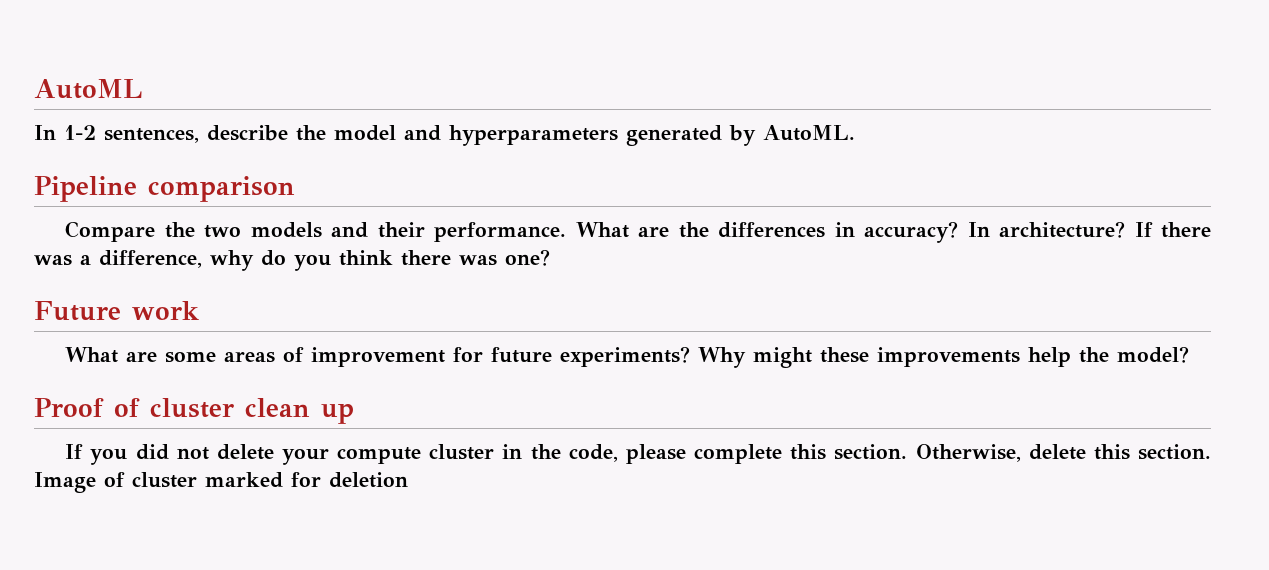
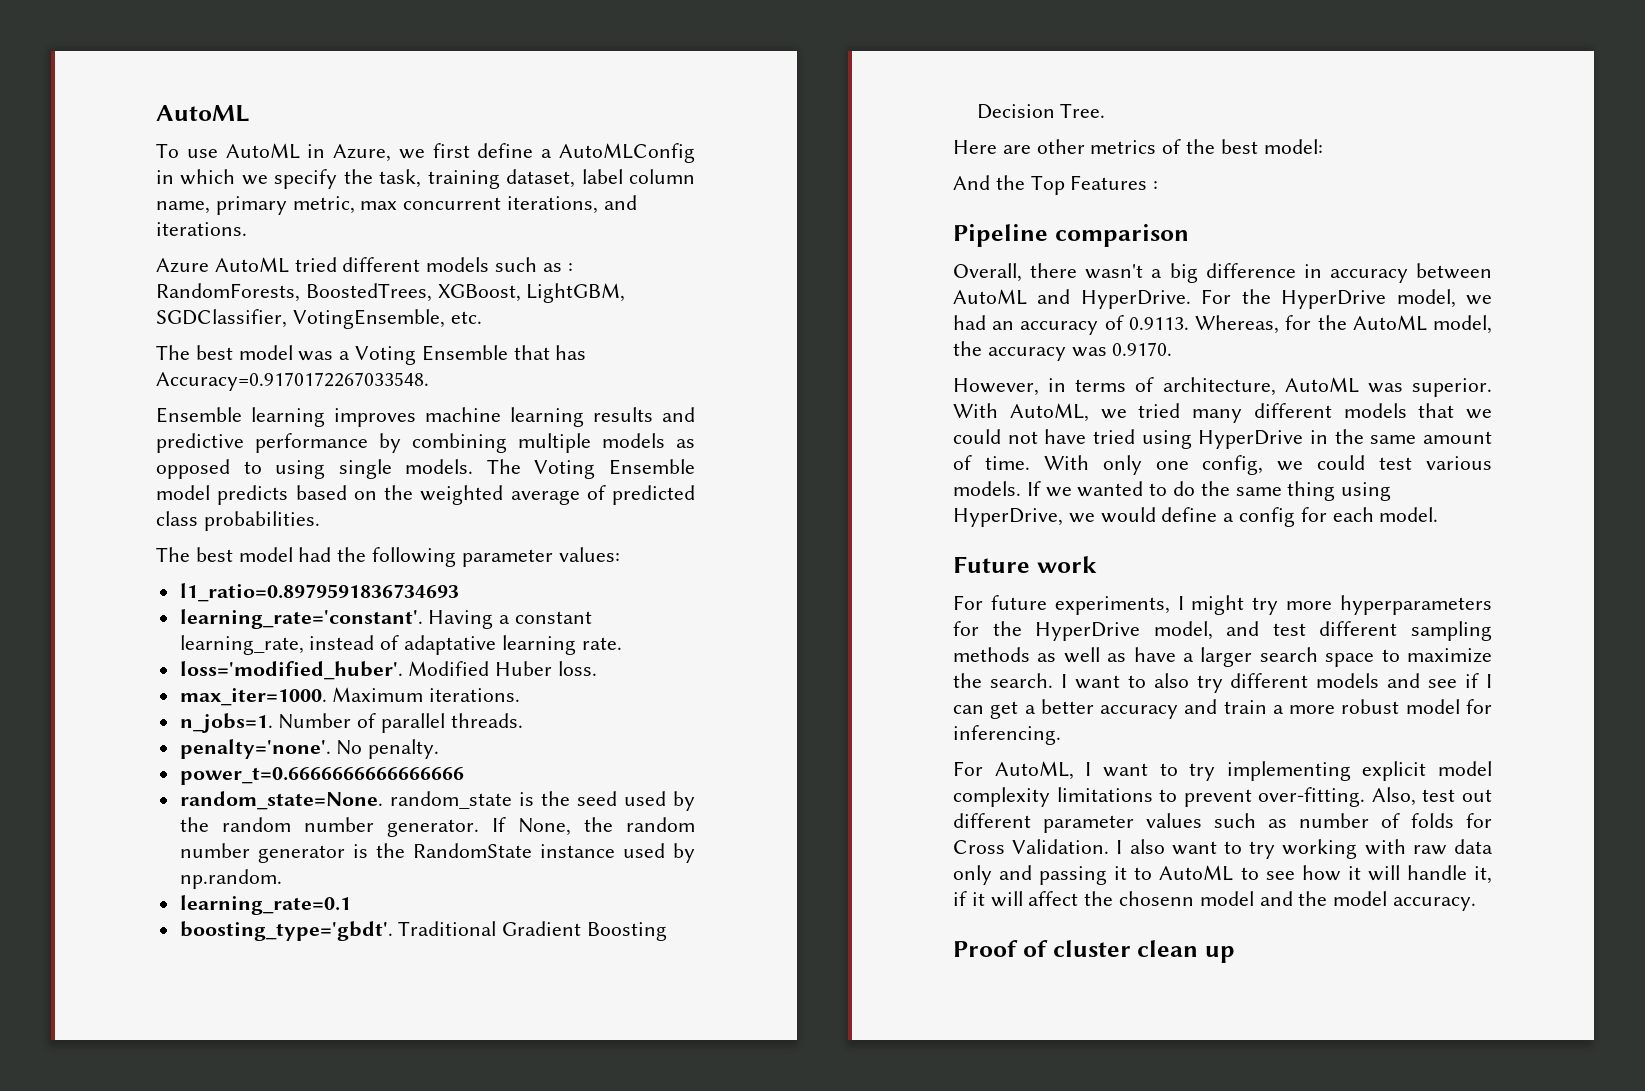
[34,125,855,146] [34,176,295,202] [65,221,1212,243] [34,249,550,271] [34,301,199,321] [65,346,1190,368] In 1-2 sentences, describe the model and hyperparameters generated by AutoML. // Pipeline comparison // Compare the two models and their performance. What are the differences in accuracy? In architecture? If there was a difference, why do you think there was one? // Future work // What are some areas of improvement for future experiments? Why might these improvements help the model? -> [156,143,695,163] [156,169,695,189] [156,195,637,215] [156,222,247,236] [156,257,573,273] [156,283,626,303] [156,309,482,329] [156,345,587,365] [156,372,429,391] [156,407,695,427] [156,433,695,453] [156,459,695,479] [156,485,695,505] [156,511,320,531] [156,547,620,567] [179,583,459,602] [179,609,593,629] [179,635,622,655] [179,661,598,680] [179,687,521,706] [179,713,523,733] [179,739,440,759] [179,767,464,785] [179,791,696,811] [179,817,695,837] [179,843,695,863] [179,869,282,889] [179,895,351,915] [179,921,668,941] [976,103,1106,119] [953,139,1323,154] [953,175,1159,195] [953,224,1189,247] [953,263,1492,283] [953,289,1492,309] [953,315,1492,335] [953,341,1173,361] [953,377,1492,397] [953,403,1492,423] [953,429,1492,449] [953,455,1492,475] [953,481,1392,501] [953,507,1439,527] [953,556,1097,573] [953,595,1492,615] [953,621,1492,641] [953,647,1492,667] [953,673,1492,693] [953,699,1492,719] [953,725,1061,745] [953,761,1492,781] [953,787,1492,807] [953,813,1492,833] [953,839,1493,859] [953,865,1492,885] [953,891,1477,911] To use AutoML in Azure, we first define a AutoMLConfig in which we specify the task, training dataset, label column name, primary metric, max concurrent iterations, and iterations. // Azure AutoML tried different models such as : RandomForests, BoostedTrees, XGBoost, LightGBM, SGDClassifier, VotingEnsemble, etc. // The best model was a Voting Ensemble that has Accuracy=0.9170172267033548. // Ensemble learning improves machine learning results and predictive performance by combining multiple models as opposed to using single models. The Voting Ensemble model predicts based on the weighted average of predicted class probabilities. // The best model had the following parameter values: // l1_ratio=0.8979591836734693 // learning_rate='constant'. Having a constant learning_rate, instead of adaptative learning rate. // loss='modified_huber'. Modified Huber loss. // max_iter=1000. Maximum iterations. // n_jobs=1. Number of parallel threads. // penalty='none'. No penalty. // power_t=0.6666666666666666 // random_state=None. random_state is the seed used by the random number generator. If None, the random number generator is the RandomState instance used by np.random. // learning_rate=0.1 // boosting_type='gbdt'. Traditional Gradient Boosting Decision Tree. // Here are other metrics of the best model: // And the Top Features : // Pipeline comparison // Overall, there wasn't a big difference in accuracy between AutoML and HyperDrive. For the HyperDrive model, we had an accuracy of 0.9113. Whereas, for the AutoML model, the accuracy was 0.9170. // However, in terms of architecture, AutoML was superior. With AutoML, we tried many different models that we could not have tried using HyperDrive in the same amount of time. With only one config, we could test various models. If we wanted to do the same thing using HyperDrive, we would define a config for each model. // Future work // For future experiments, I might try more hyperparameters for the HyperDrive model, and test different sampling methods as well as have a larger search space to maximize the search. I want to also try different models and see if I can get a better accuracy and train a more robust model for inferencing. // For AutoML, I want to try implementing explicit model complexity limitations to prevent over-fitting. Also, test out different parameter values such as number of folds for Cross Validation. I also want to try working with raw data only and passing it to AutoML to see how it will handle it, if it will affect the chosenn model and the model accuracy.
[65,444,1211,465] [34,472,408,493] // If you did not delete your compute cluster in the code, please complete this section. Otherwise, delete this section. Image of cluster marked for deletion -> (1235, 954) none

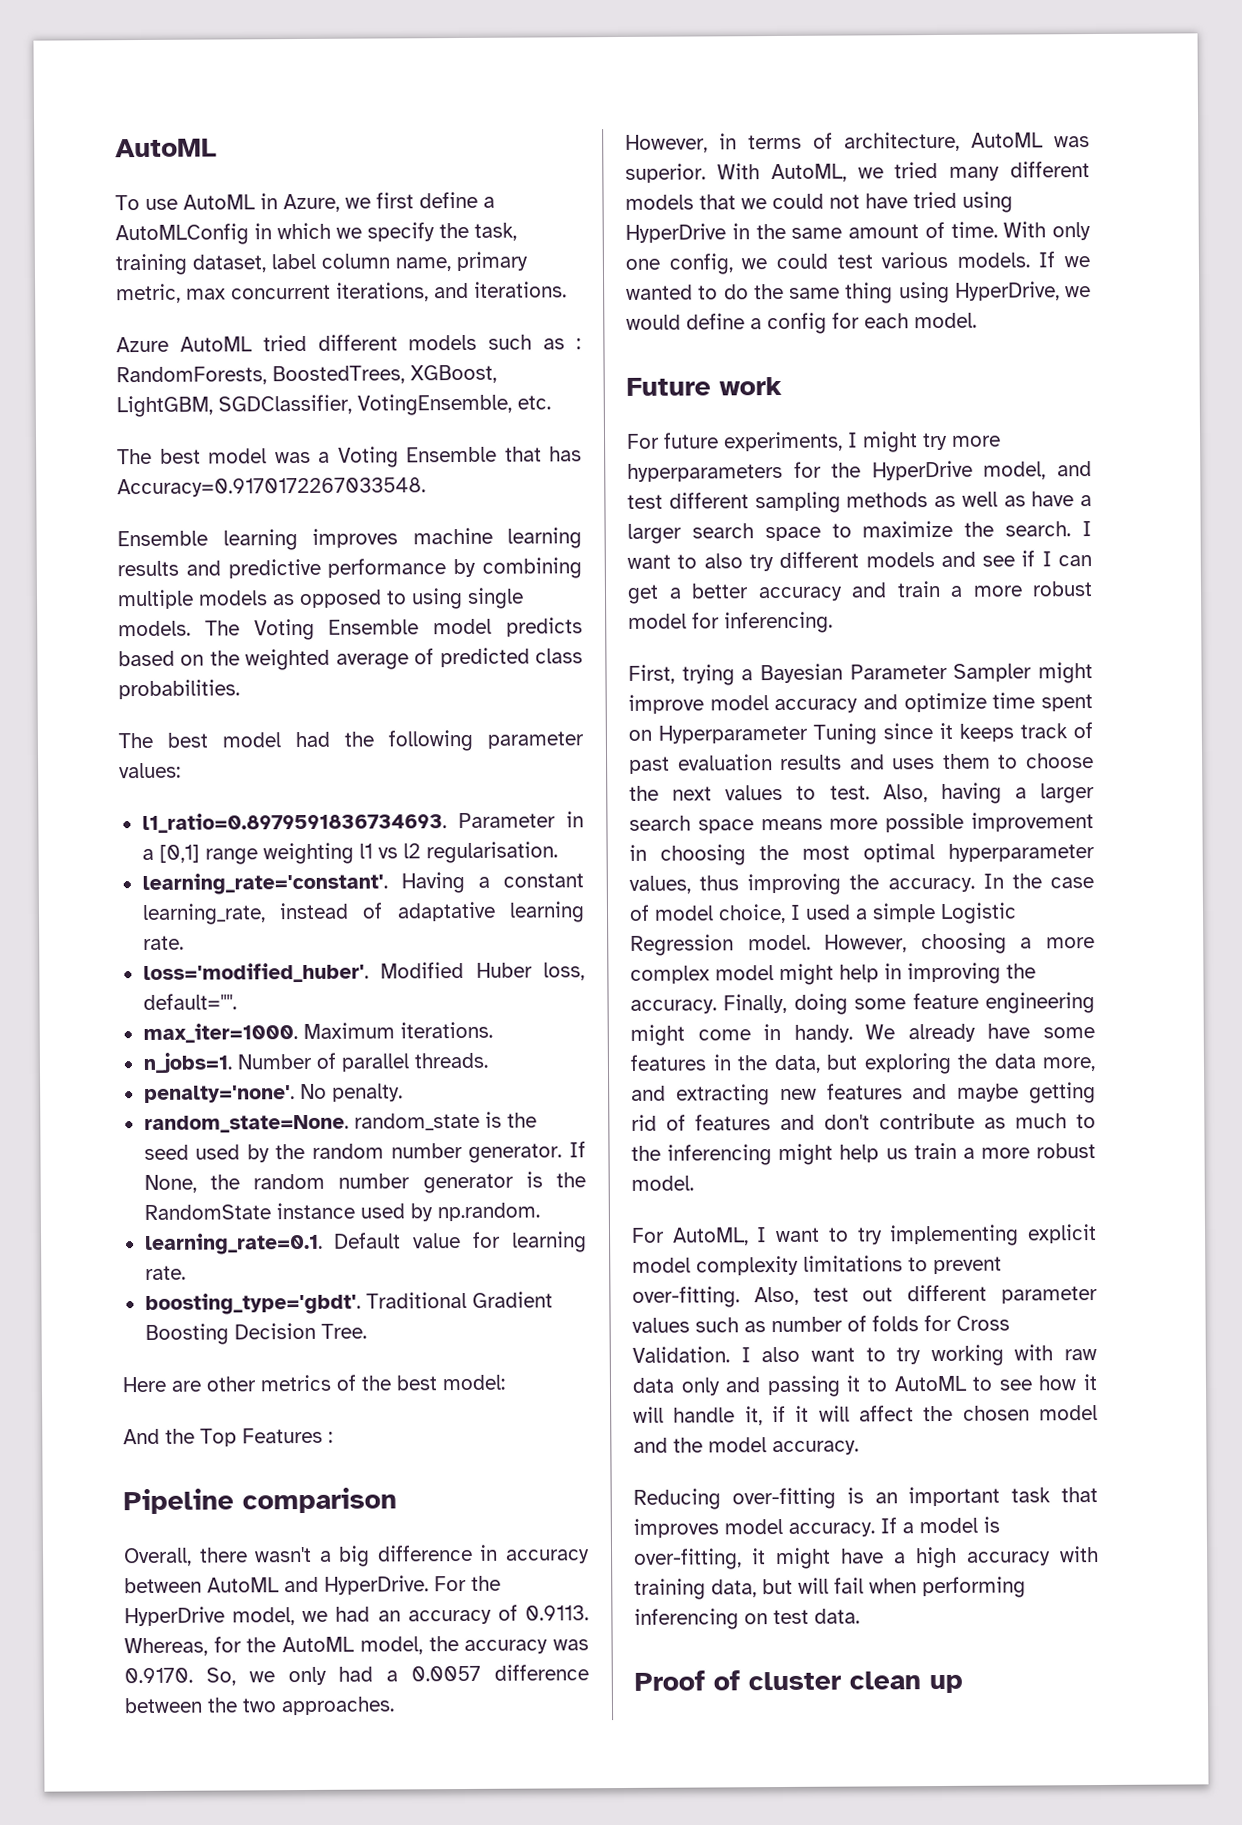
[179,583,459,602] l1_ratio=0.8979591836734693 -> [141,811,584,834] [141,841,558,865] l1_ratio=0.8979591836734693. Parameter in a [0,1] range weighting l1 vs l2 regularisation.
[558,661,598,676] loss. -> [543,962,585,981] [142,993,237,1011] loss, default="".
[179,767,464,785] // power_t=0.6666666666666666 -> (403, 1092) none
[179,895,351,915] learning_rate=0.1 -> [144,1231,587,1256] [144,1265,186,1281] learning_rate=0.1. Default value for learning rate.
(1173, 349) none -> [205,1664,589,1686] [124,1696,395,1716] So, we only had a 0.0057 difference between the two approaches.
(1061, 735) none -> [628,662,1093,686] [628,692,1093,714] [628,722,1093,745] [629,753,1094,774] [629,782,1095,804] [629,812,1094,834] [629,843,1095,866] [629,873,1094,896] [629,902,1017,924] [630,932,1095,956] [630,962,1036,986] [630,992,1095,1015] [630,1023,1095,1046] [630,1052,1096,1075] [631,1082,1096,1106] [631,1112,1096,1131] [631,1142,1096,1166] [631,1175,694,1191] // First, trying a Bayesian Parameter Sampler might improve model accuracy and optimize time spent on Hyperparameter Tuning since it keeps track of past evaluation results and uses them to choose the next values to test. Also, having a larger search space means more possible improvement in choosing the most optimal hyperparameter values, thus improving the accuracy. In the case of model choice, I used a simple Logistic Regression model. However, choosing a more complex model might help in improving the accuracy. Finally, doing some feature engineering might come in handy. We already have some features in the data, but exploring the data more, and extracting new features and maybe getting rid of features and don't contribute as much to the inferencing might help us train a more robust model.
[1119,891,1195,906] chosenn -> [962,1405,1030,1421] chosen
(1477, 904) none -> [633,1486,1098,1510] [633,1516,1000,1538] [633,1546,1099,1570] [634,1576,1026,1600] [634,1608,860,1630] // Reducing over-fitting is an important task that improves model accuracy. If a model is over-fitting, it might have a high accuracy with training data, but will fail when performing inferencing on test data.

